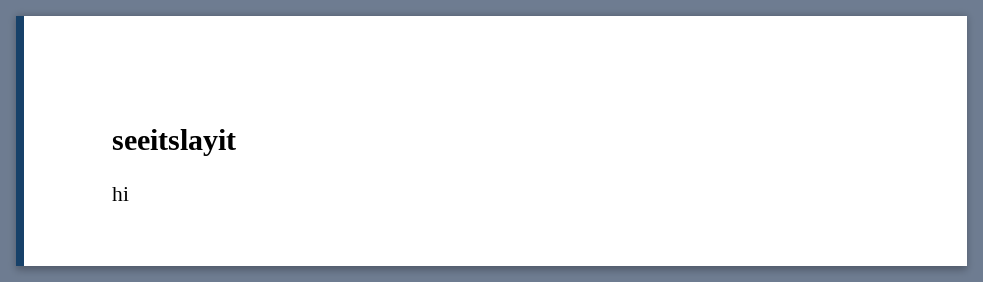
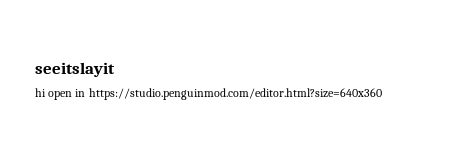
(129, 194) none -> [48,88,382,100] open in https://studio.penguinmod.com/editor.html?size=640x360

